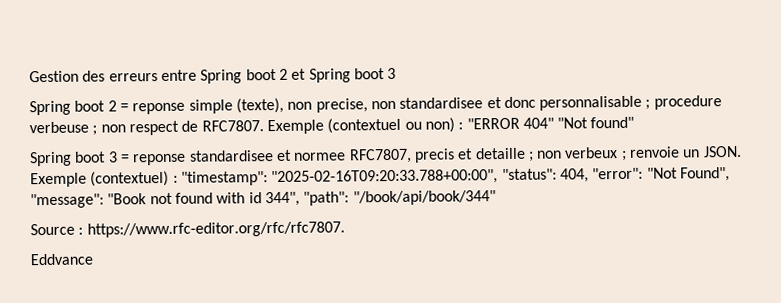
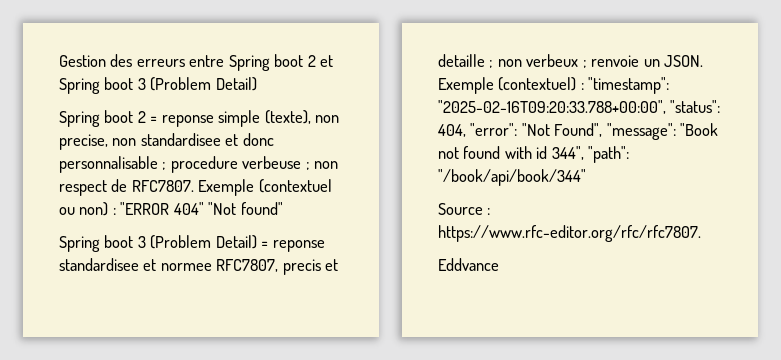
(397, 73) none -> [150,77,257,91] (Problem Detail)
(118, 157) none -> [150,235,257,249] (Problem Detail)

